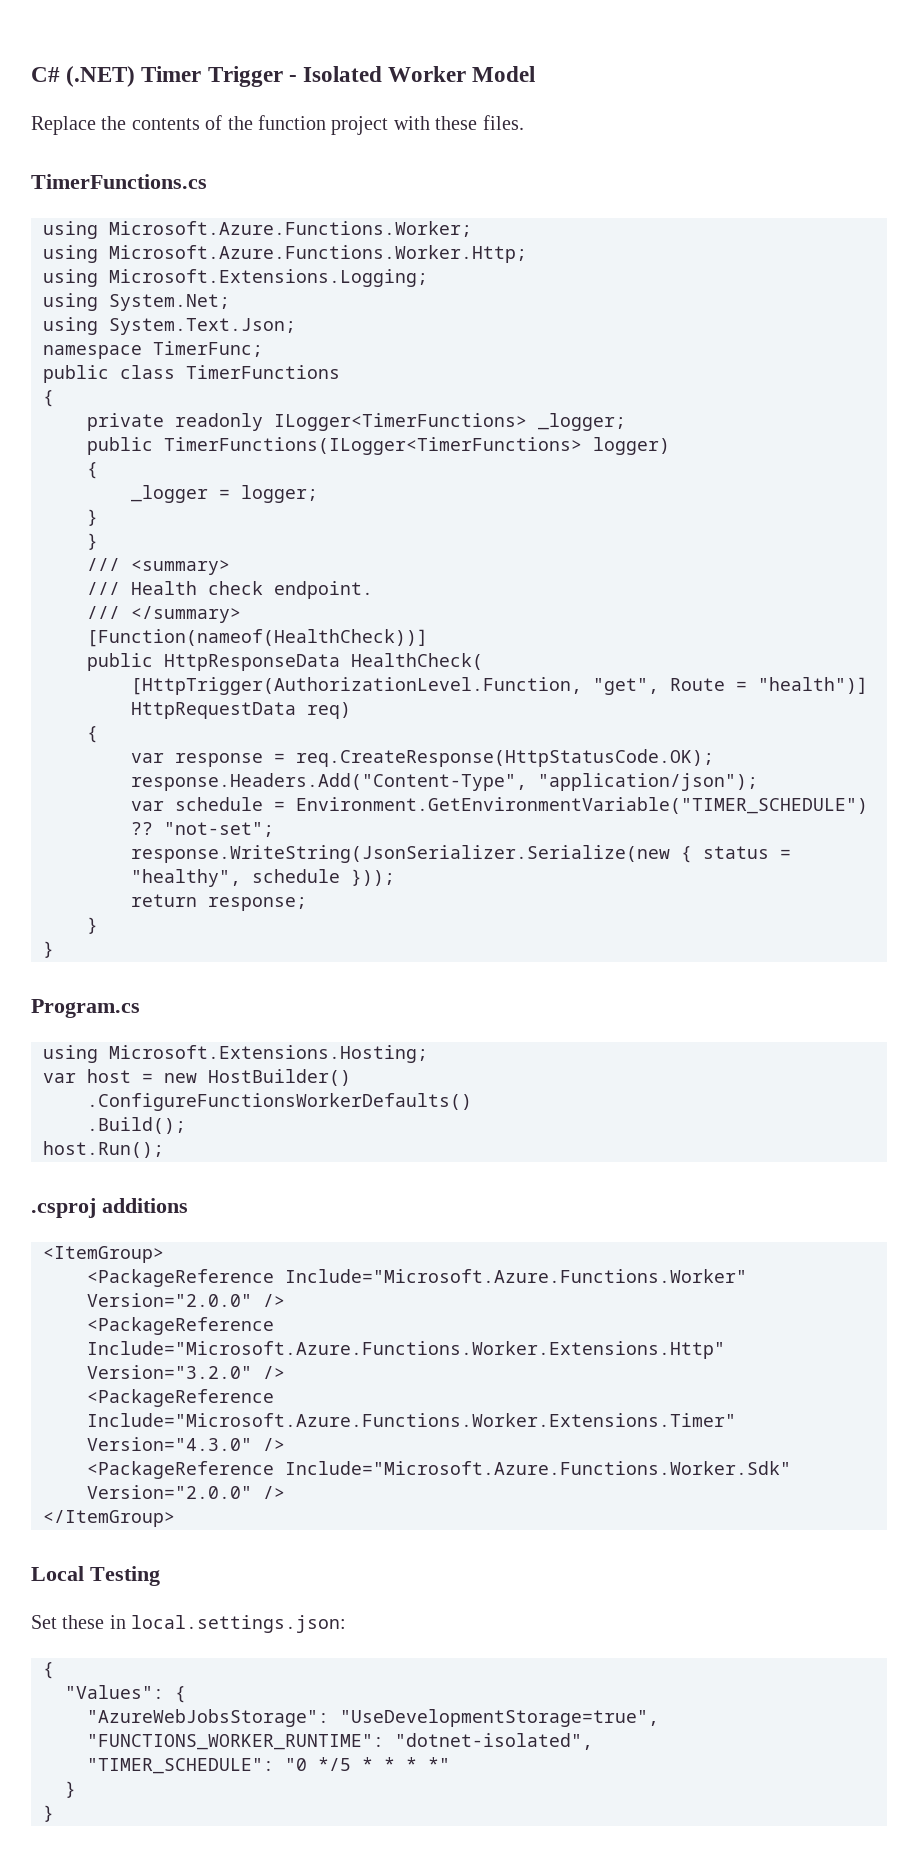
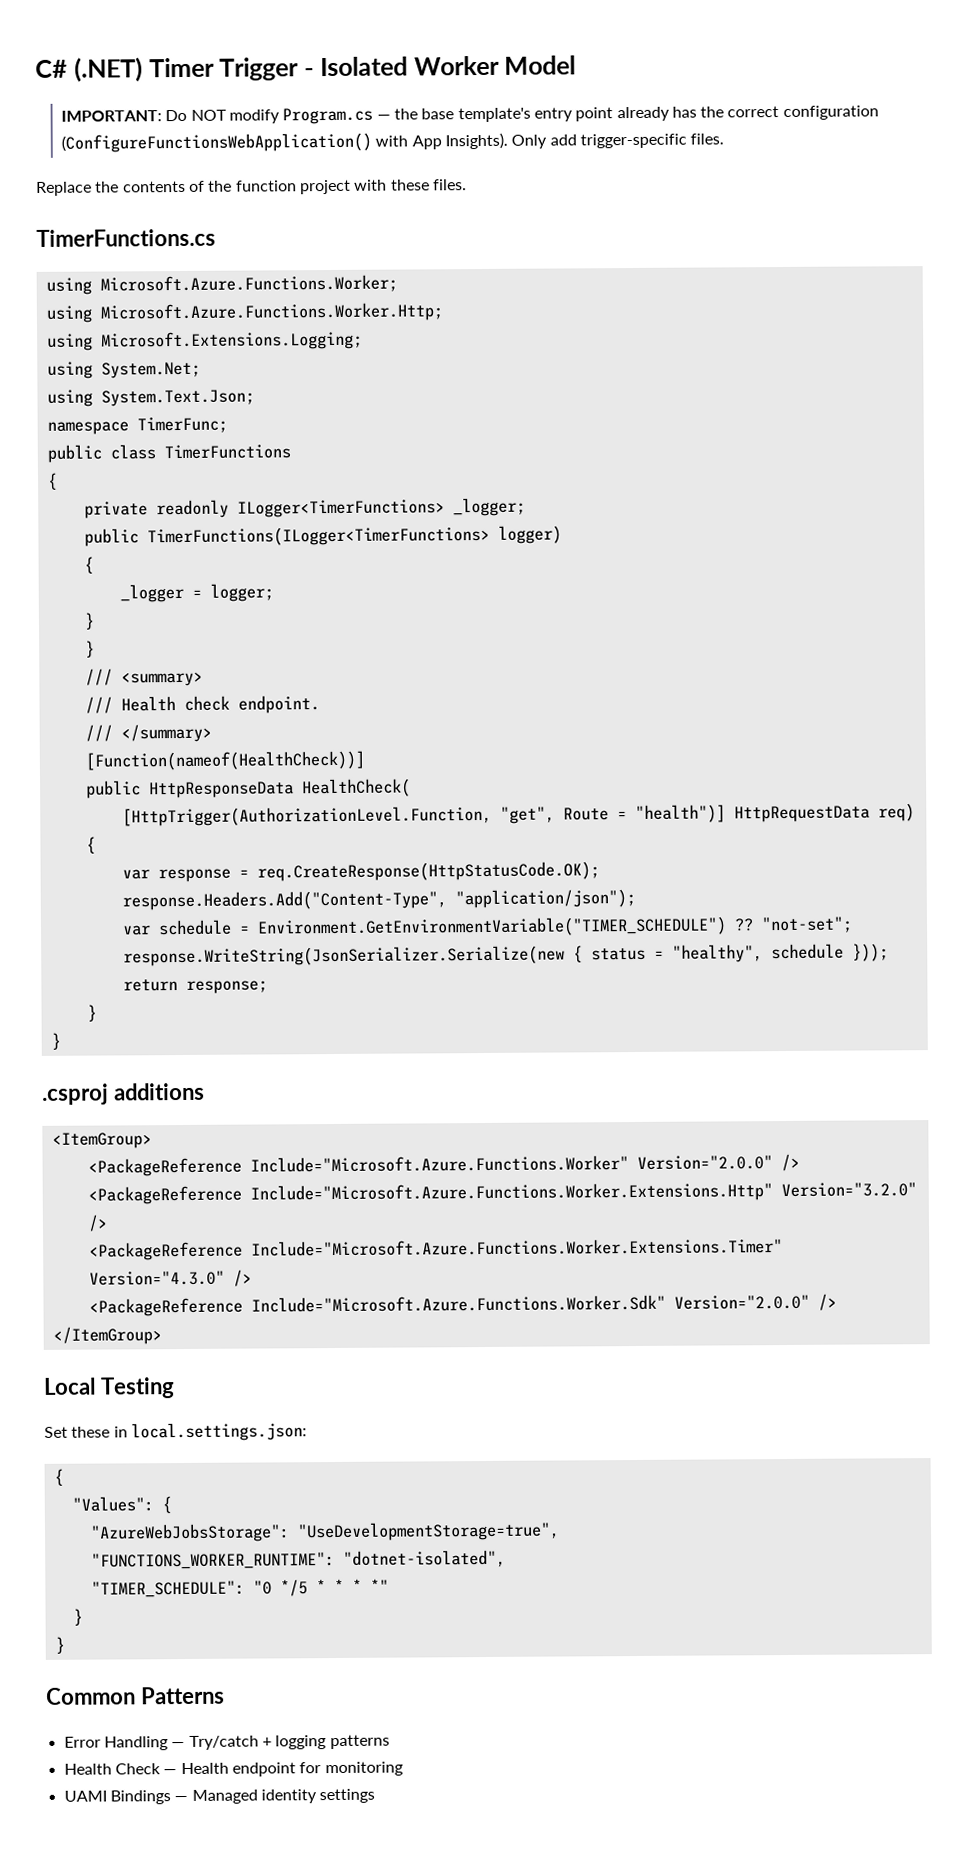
(536, 74) none -> [61,105,879,125] [61,132,725,153] // IMPORTANT: Do NOT modify Program.cs — the base template's entry point already has the correct configuration (ConfigureFunctionsWebApplication() with App Insights). Only add trigger-specific files.
[31,999,140,1018] [43,1045,428,1063] [43,1069,351,1086] [87,1093,472,1111] [87,1117,186,1134] [43,1141,164,1158] // Program.cs // using Microsoft.Extensions.Hosting; // var host = new HostBuilder() // .ConfigureFunctionsWorkerDefaults() // .Build(); // host.Run(); -> (61, 1041) none
(54, 1813) none -> [46,1686,225,1705] [63,1734,390,1751] [63,1761,403,1777] [63,1788,376,1805] // Common Patterns // Error Handling — Try/catch + logging patterns // Health Check — Health endpoint for monitoring // UAMI Bindings — Managed identity settings

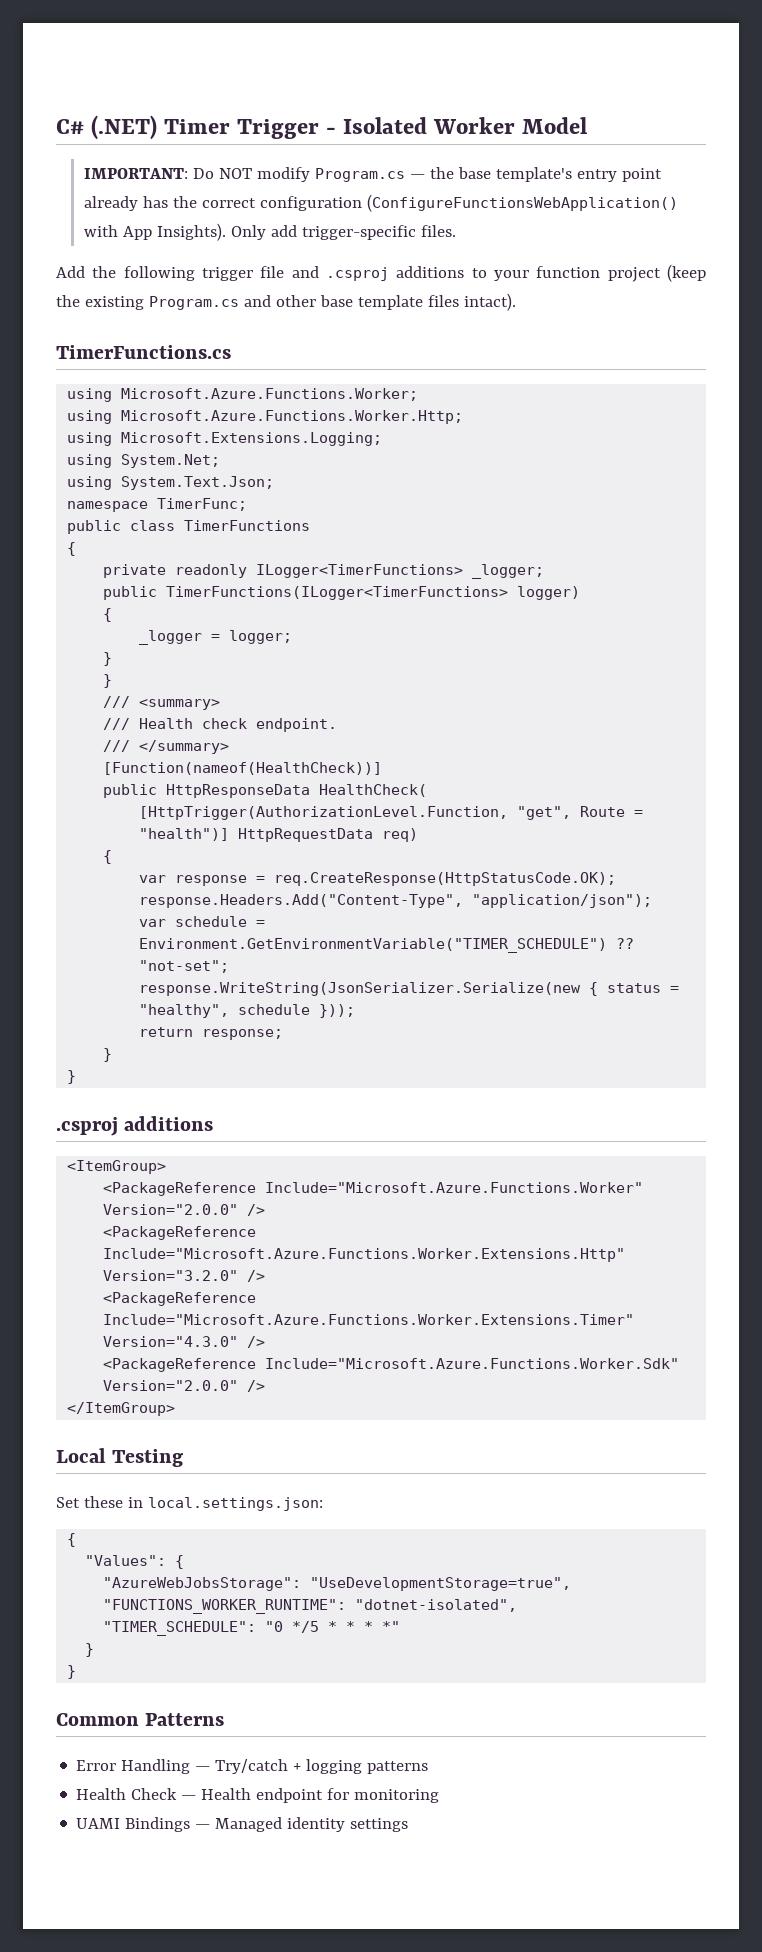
[36,179,467,196] Replace the contents of the function project with these files. -> [56,264,706,282] [56,293,516,311] Add the following trigger file and .csproj additions to your function project (keep the existing Program.cs and other base template files intact).

